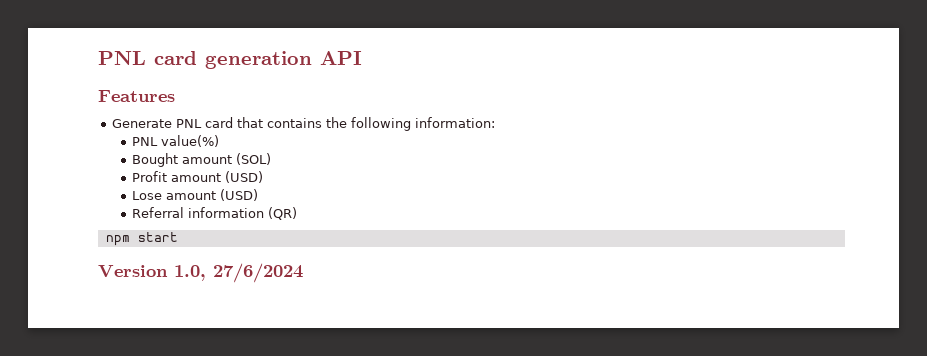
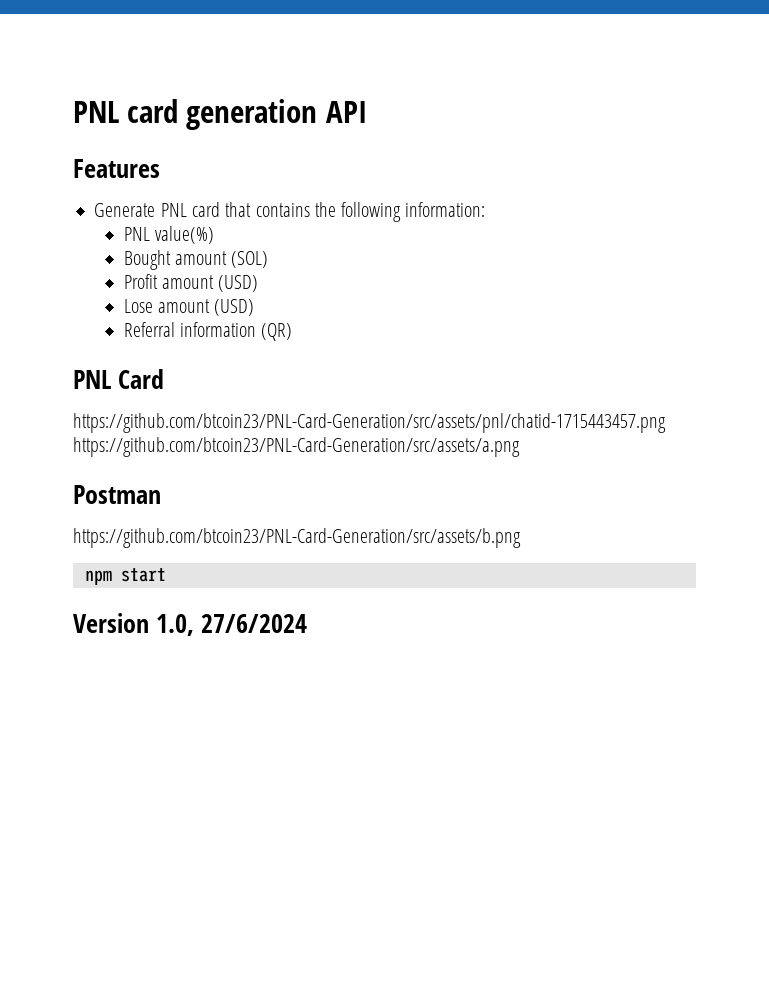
(298, 213) none -> [73,369,165,389] [73,413,666,433] [73,437,520,457] [73,485,161,504] [73,528,521,548] // PNL Card // https://github.com/btcoin23/PNL-Card-Generation/src/assets/pnl/chatid-1715443457.png https://github.com/btcoin23/PNL-Card-Generation/src/assets/a.png // Postman // https://github.com/btcoin23/PNL-Card-Generation/src/assets/b.png

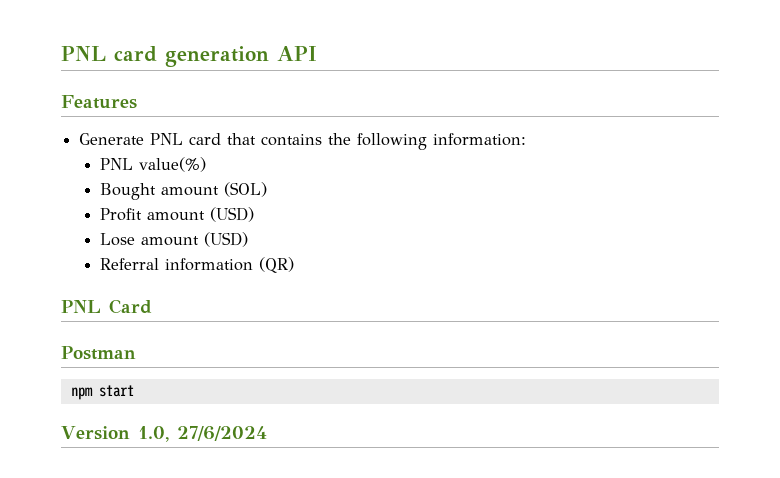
[73,413,666,433] [73,437,520,457] // https://github.com/btcoin23/PNL-Card-Generation/src/assets/pnl/chatid-1715443457.png https://github.com/btcoin23/PNL-Card-Generation/src/assets/a.png -> (152, 306) none
[73,528,521,548] // https://github.com/btcoin23/PNL-Card-Generation/src/assets/b.png -> (136, 353) none

